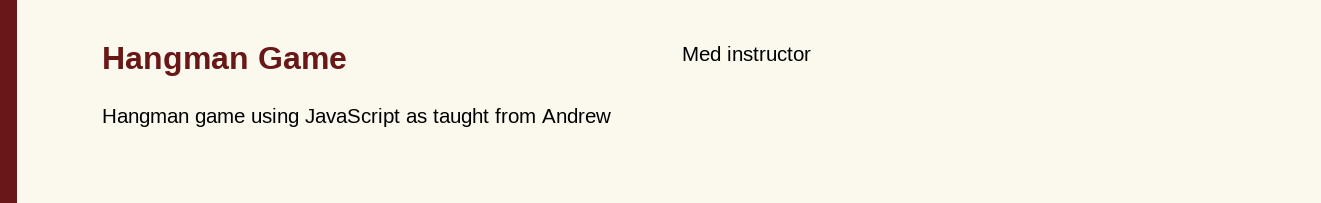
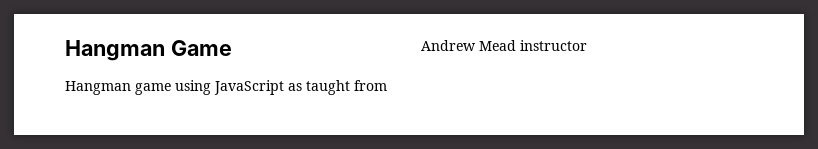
[682,46,721,61] Med -> [479,40,516,51] Mead

